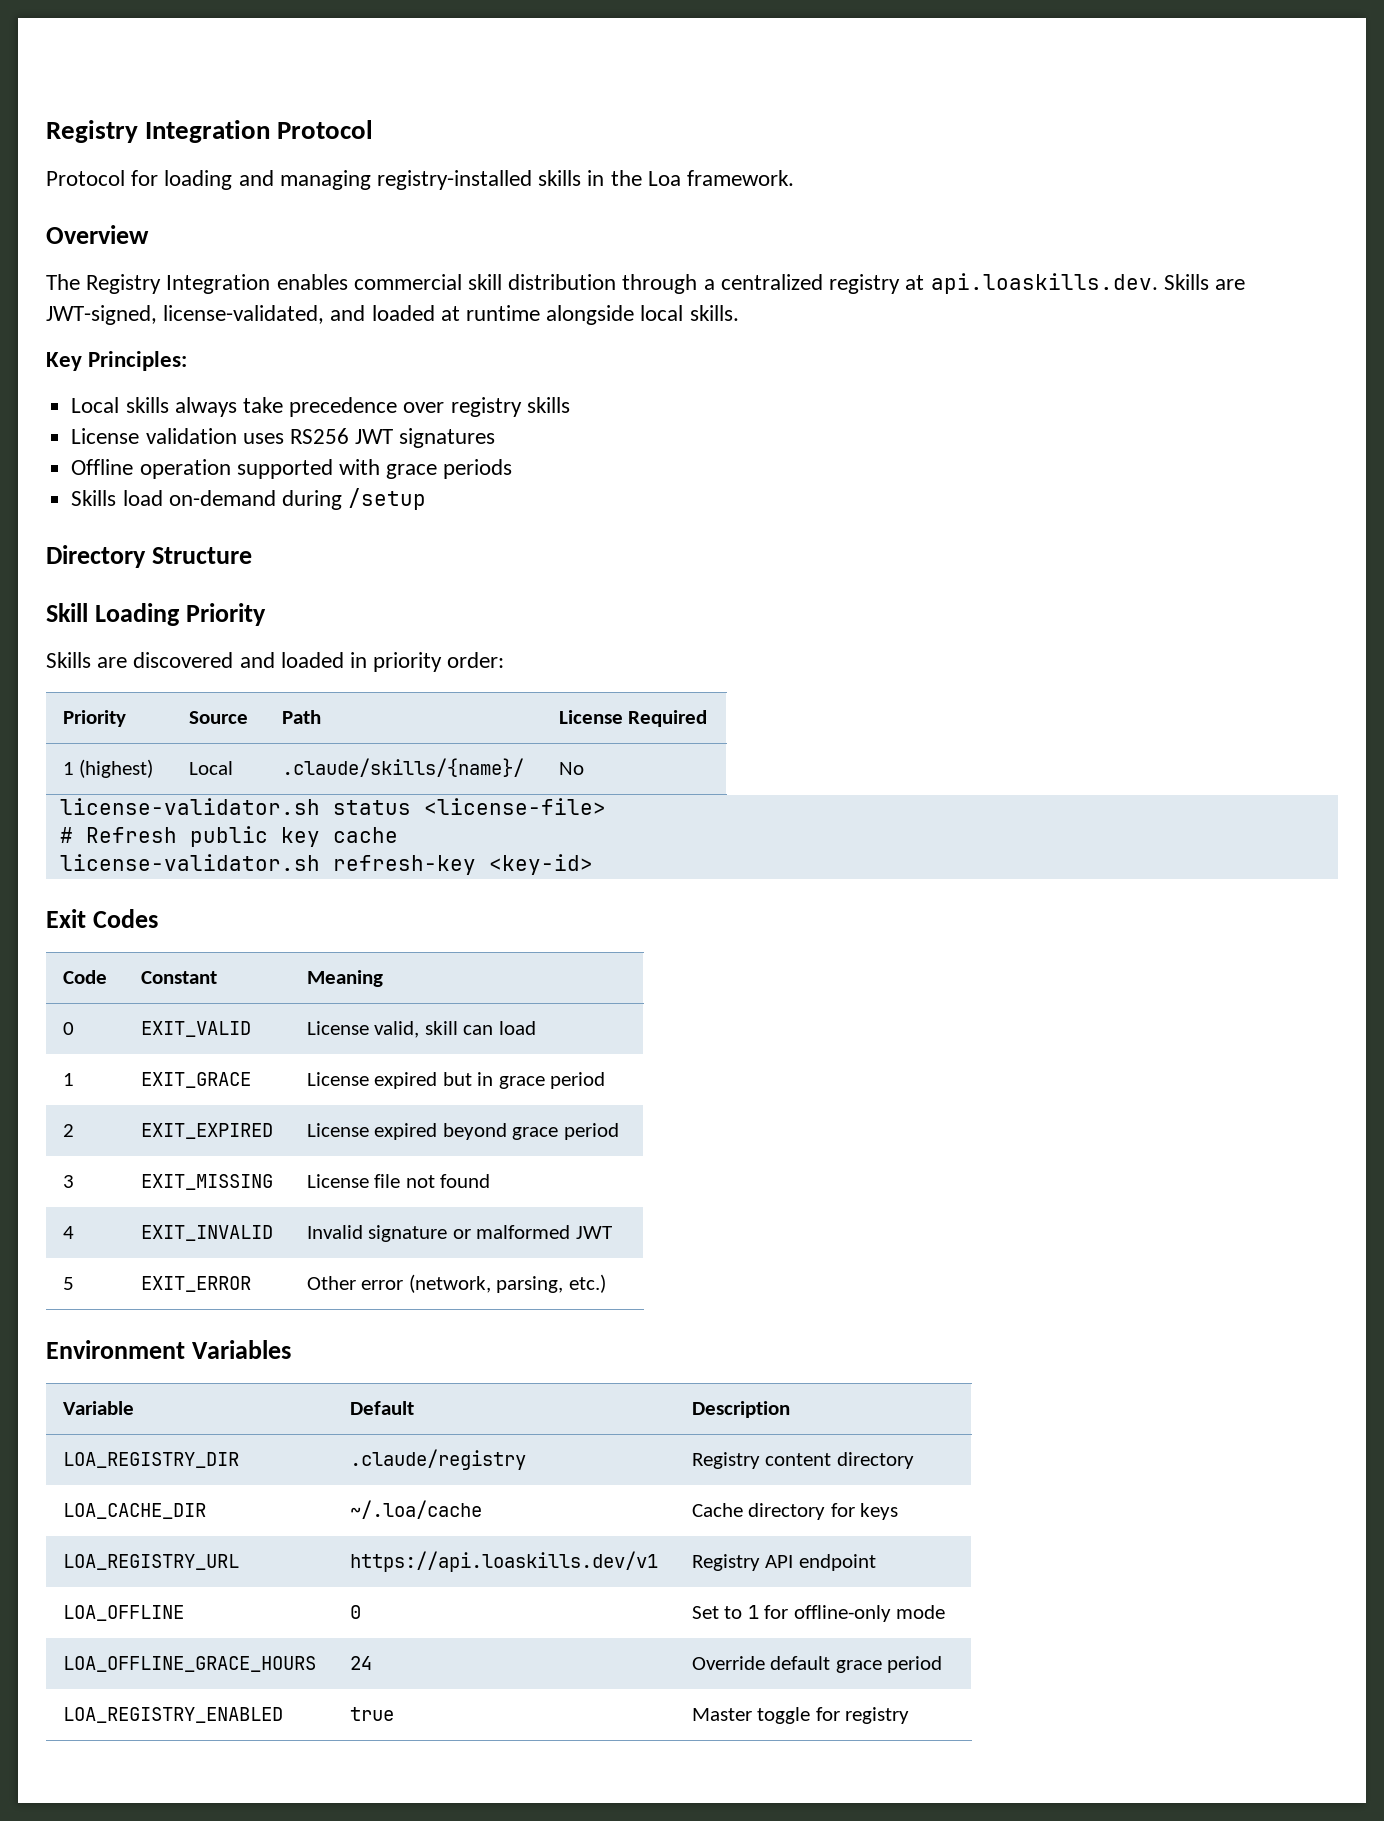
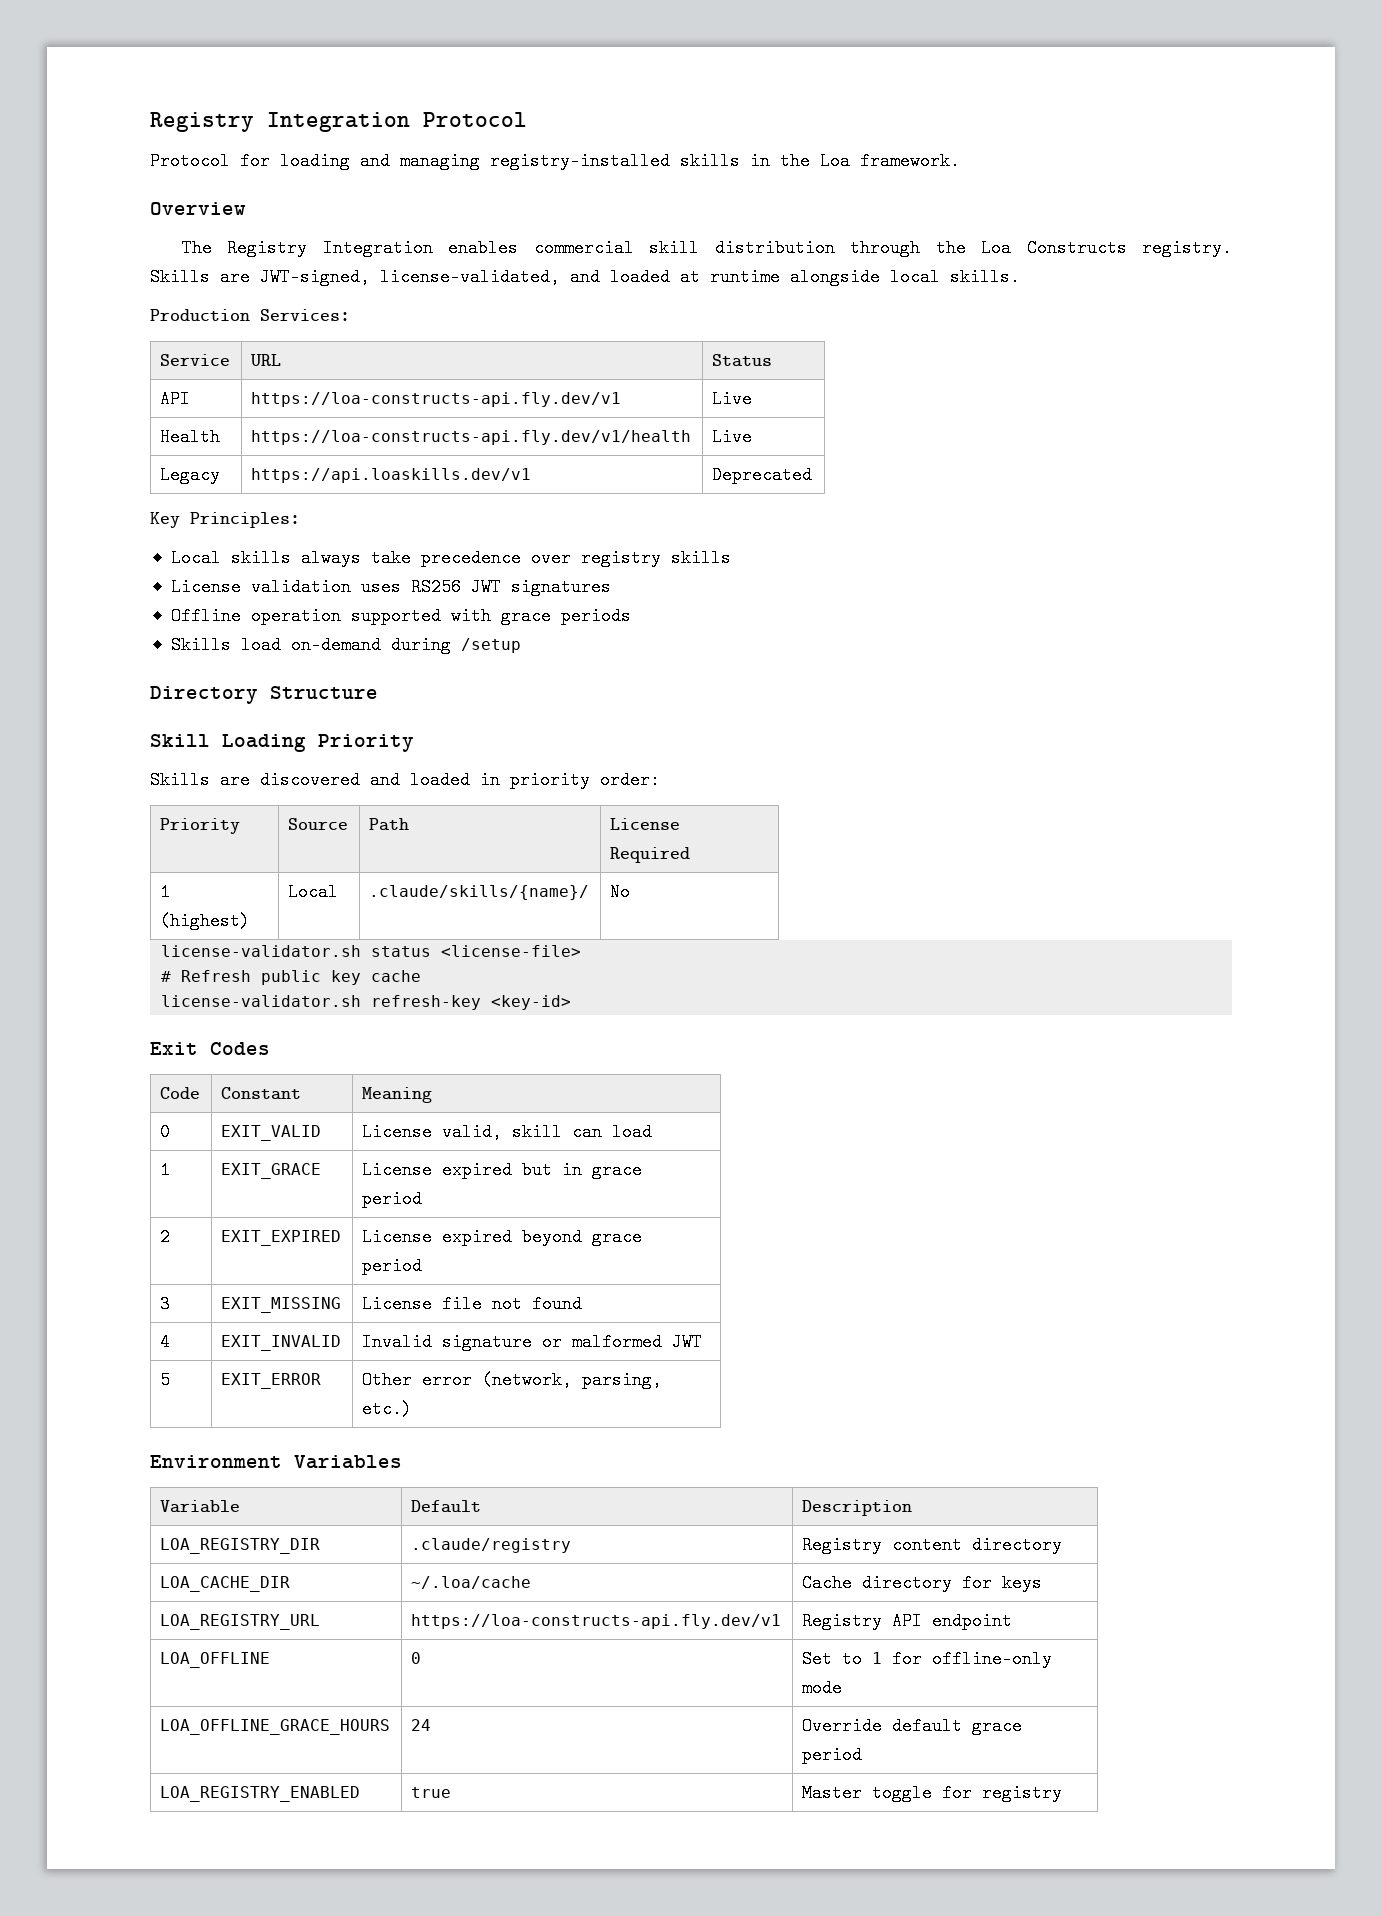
[703,273,1158,294] a centralized registry at api.loaskills.dev. -> [935,239,1233,257] the Loa Constructs registry.
(739, 313) none -> [150,309,350,321] [160,354,231,366] [250,354,282,366] [712,354,773,367] [160,390,191,408] [251,392,622,407] [712,390,753,408] [160,428,221,446] [251,430,692,445] [712,428,753,446] [160,466,221,484] [251,468,532,483] [712,466,813,484] // Production Services: // Service | URL | Status // API | https://loa-constructs-api.fly.dev/v1 | Live // Health | https://loa-constructs-api.fly.dev/v1/health | Live // Legacy | https://api.loaskills.dev/v1 | Deprecated
[349,1551,658,1572] https://api.loaskills.dev/v1 -> [411,1614,782,1629] https://loa-constructs-api.fly.dev/v1

